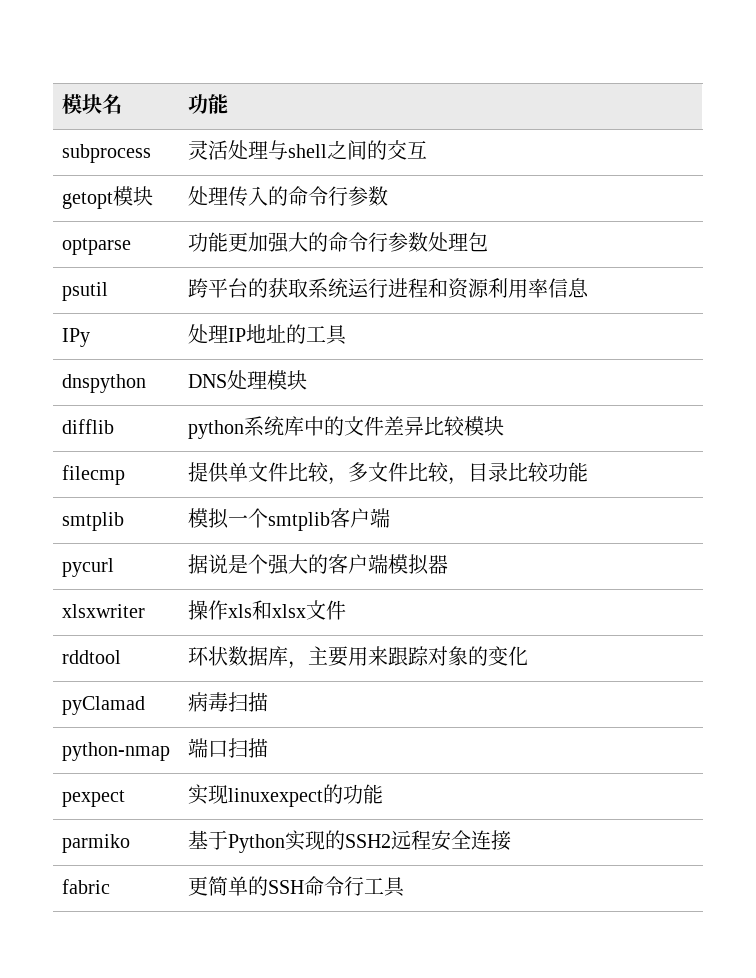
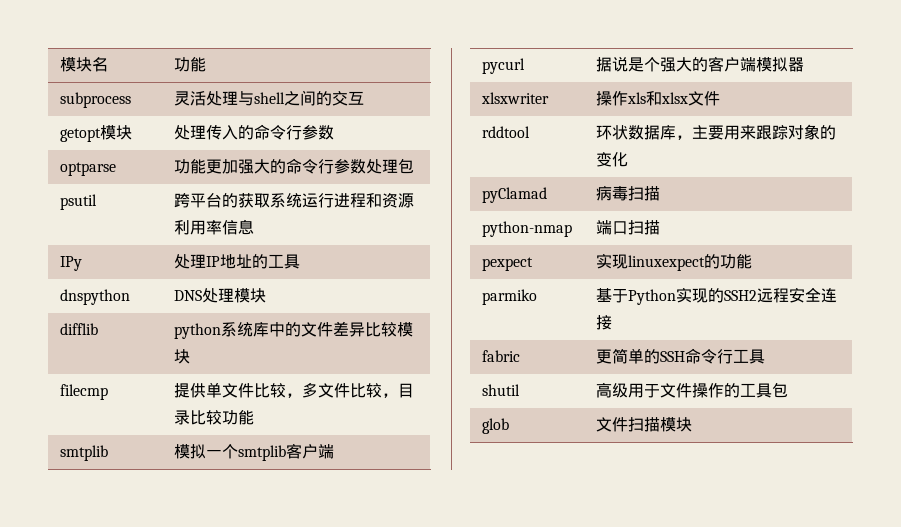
(405, 887) none -> [481,384,520,396] [595,382,788,398] [481,418,509,434] [595,417,692,432] // shutil | 高级用于文件操作的工具包 // glob | 文件扫描模块

